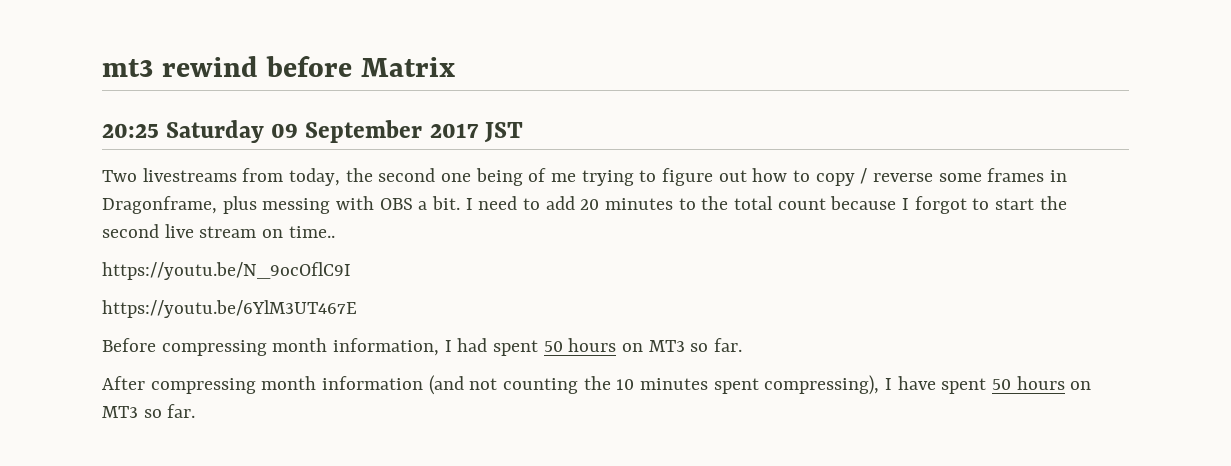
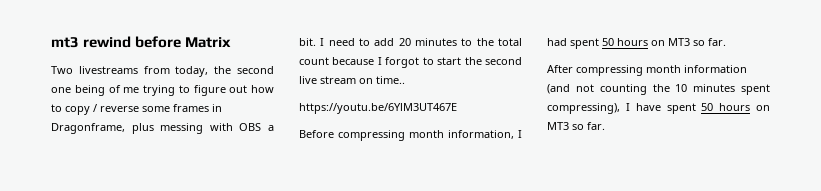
[102,120,523,143] // 20:25 Saturday 09 September 2017 JST -> (232, 42) none
[102,262,351,280] // https://youtu.be/N_9ocOflC9I -> (405, 80) none

